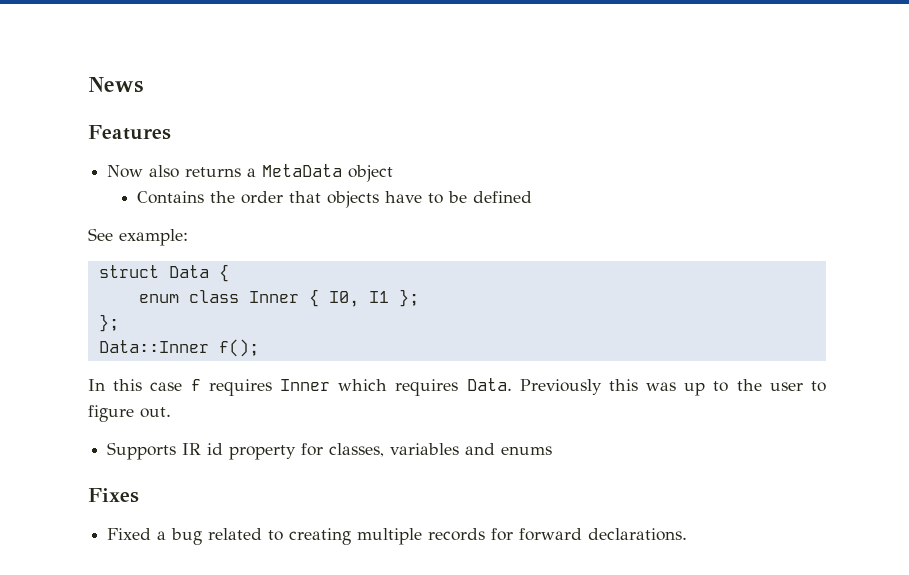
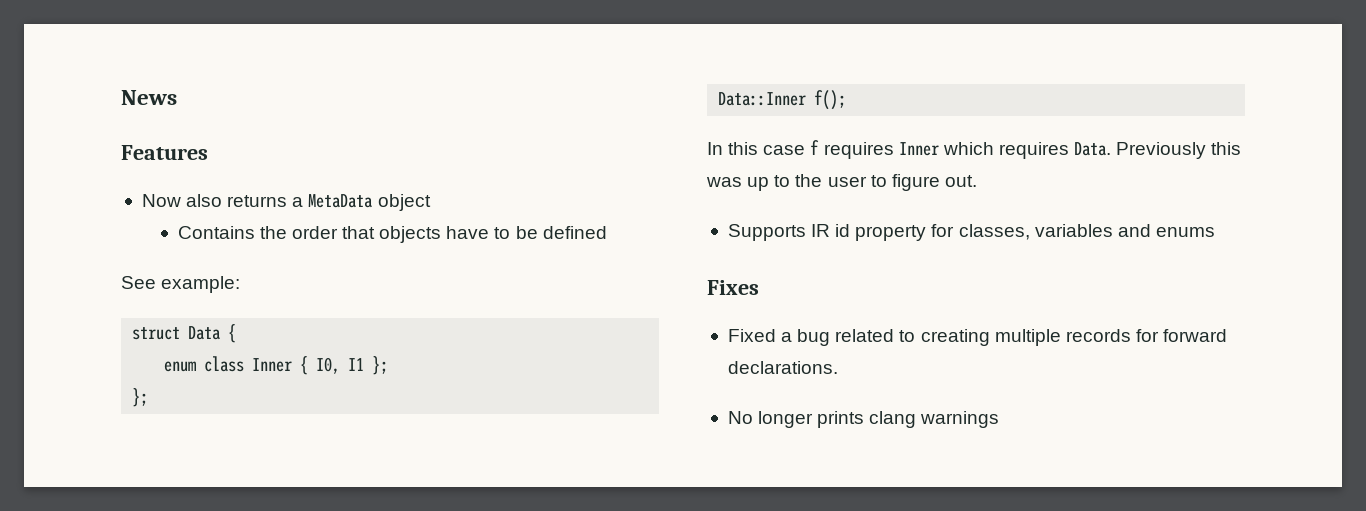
(688, 534) none -> [727,411,1000,428] // No longer prints clang warnings

